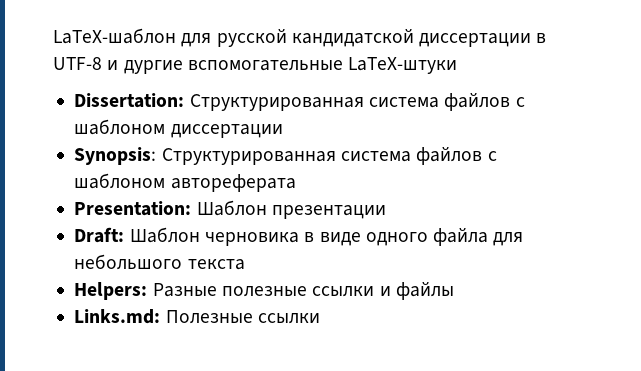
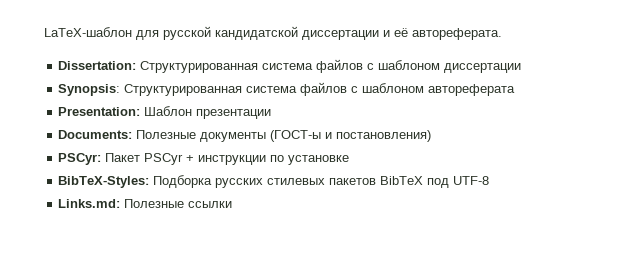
[536,33,547,43] [53,57,458,74] в UTF-8 и дургие вспомогательные LaTeX-штуки -> [383,28,502,40] и её автореферата.
[74,227,524,246] [74,254,245,270] [74,281,454,300] Draft: Шаблон черновика в виде одного файла для небольшого текста // Helpers: Разные полезные ссылки и файлы -> [58,130,432,142] [58,153,350,165] [58,175,490,188] Documents: Полезные документы (ГОСТ-ы и постановления) // PSCyr: Пакет PSCyr + инструкции по установке // BibTeX-Styles: Подборка русских стилевых пакетов BibTeX под UTF-8

